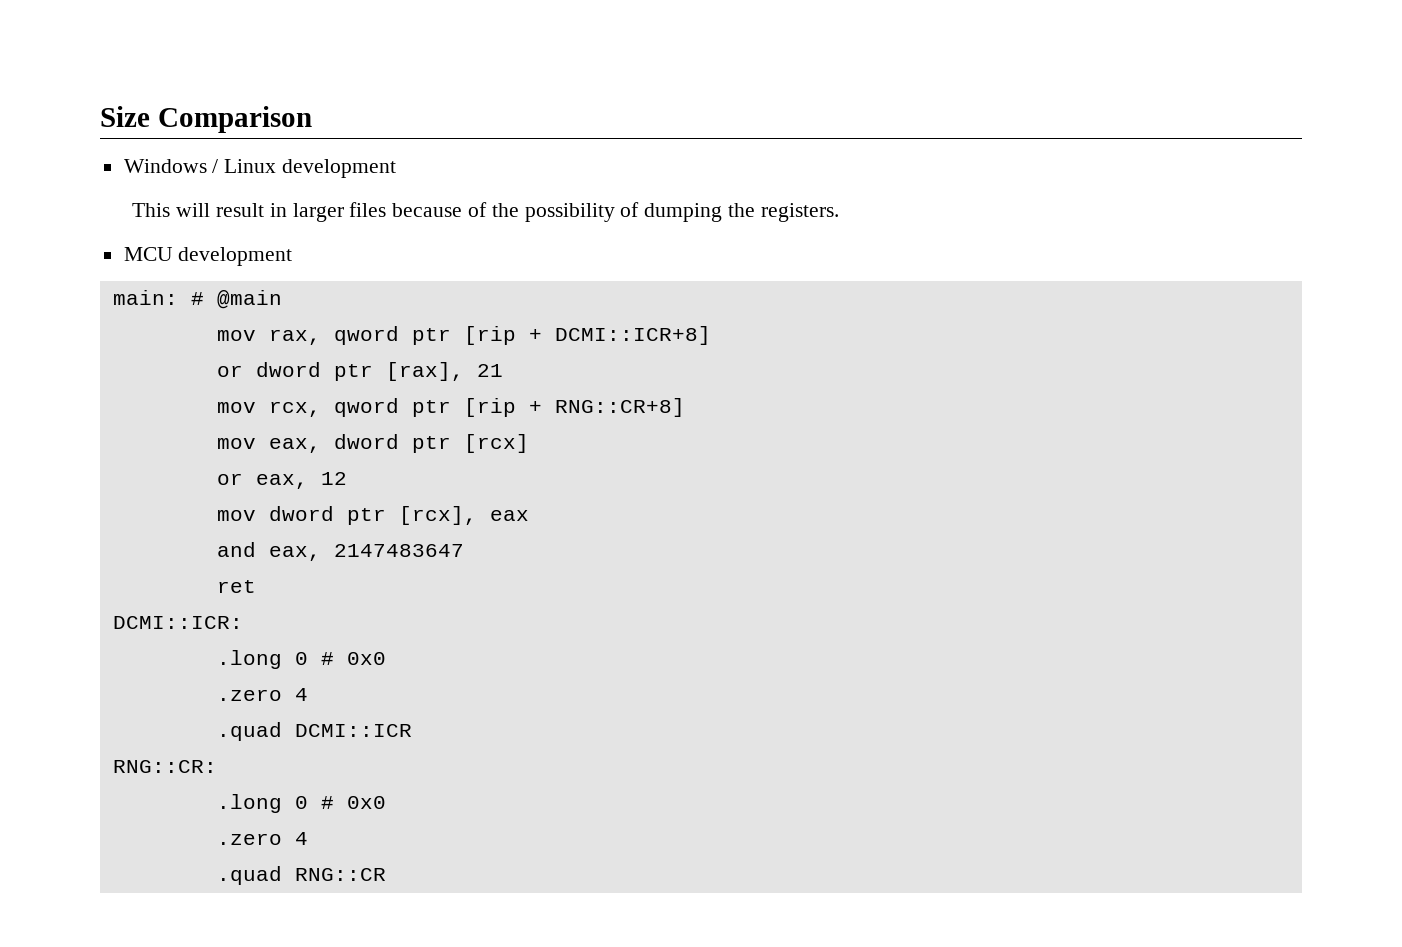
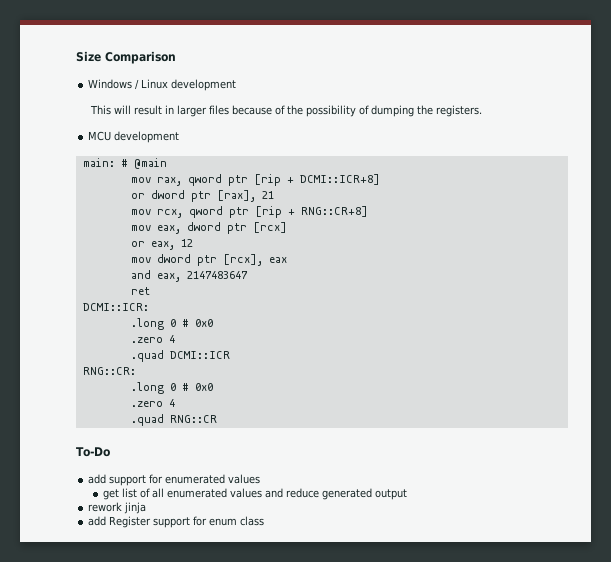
(386, 874) none -> [76,447,110,457] [88,474,261,486] [103,488,408,500] [88,502,147,514] [88,516,265,528] // To-Do // add support for enumerated values // get list of all enumerated values and reduce generated output // rework jinja // add Register support for enum class

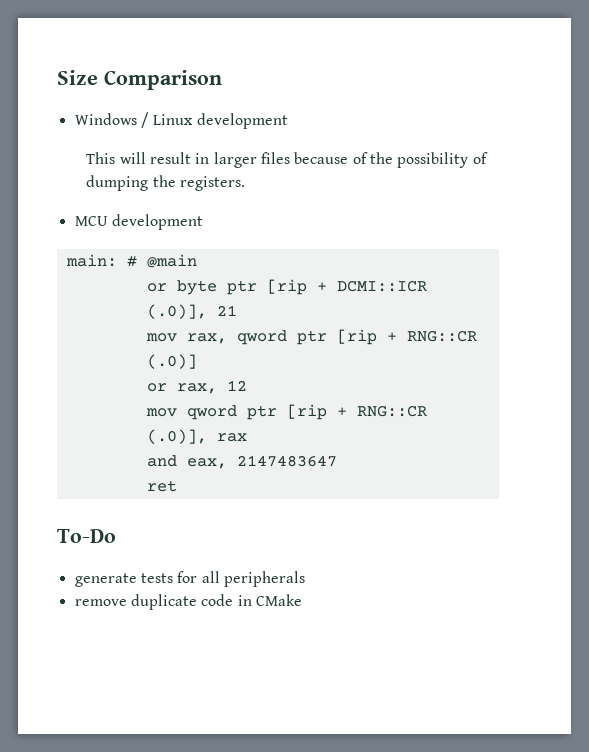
(167, 163) none -> [146,279,427,295] [146,304,237,319] // or byte ptr [rip + DCMI::ICR (.0)], 21
[299,174,380,185] [130,190,274,202] [130,206,368,218] [130,222,287,234] [130,239,193,250] [130,254,287,266] [130,270,248,282] [130,287,150,295] [82,303,149,311] [130,318,213,330] [130,335,175,343] [130,350,230,362] [82,367,136,375] [130,382,213,394] [130,399,175,407] [130,414,217,426] [76,447,110,457] [88,474,261,486] [103,488,408,500] [88,502,147,514] [88,516,265,528] DCMI::ICR+8] // or dword ptr [rax], 21 // mov rcx, qword ptr [rip + RNG::CR+8] // mov eax, dword ptr [rcx] // or eax, 12 // mov dword ptr [rcx], eax // and eax, 2147483647 // ret // DCMI::ICR: // .long 0 # 0x0 // .zero 4 // .quad DCMI::ICR // RNG::CR: // .long 0 # 0x0 // .zero 4 // .quad RNG::CR // To-Do // add support for enumerated values // get list of all enumerated values and reduce generated output // rework jinja // add Register support for enum class -> [406,330,477,342] [146,354,197,369] [146,380,247,394] [145,404,427,420] [146,429,247,444] [146,455,337,469] [146,480,177,492] [57,529,116,543] [74,571,305,587] [74,594,302,610] RNG::CR (.0)] // or rax, 12 // mov qword ptr [rip + RNG::CR (.0)], rax // and eax, 2147483647 // ret // To-Do // generate tests for all peripherals // remove duplicate code in CMake

